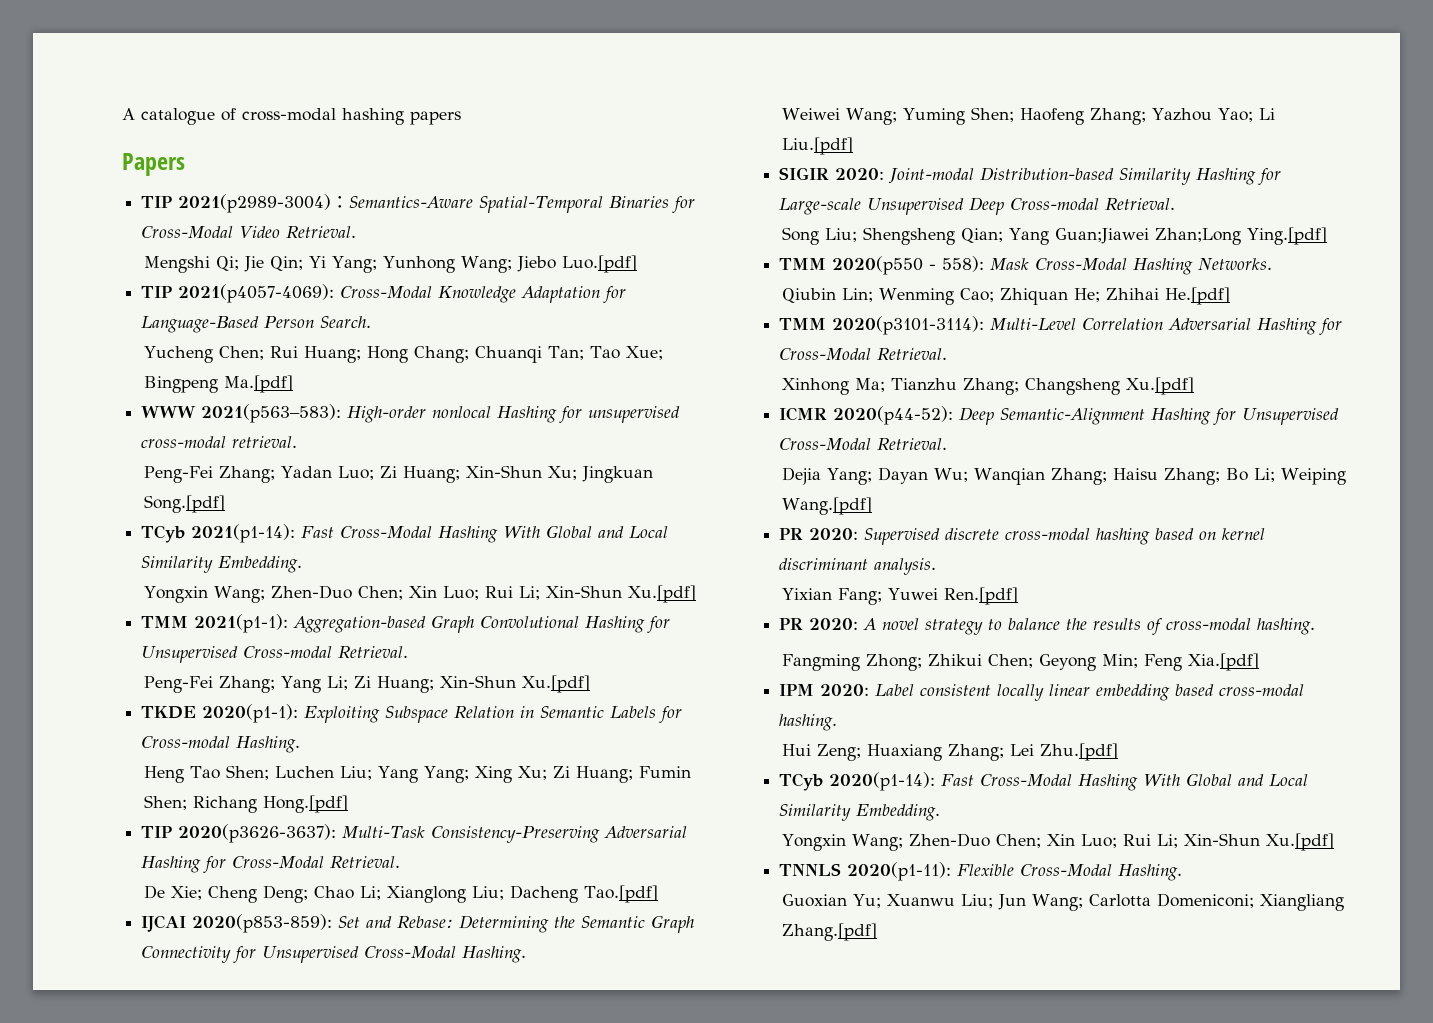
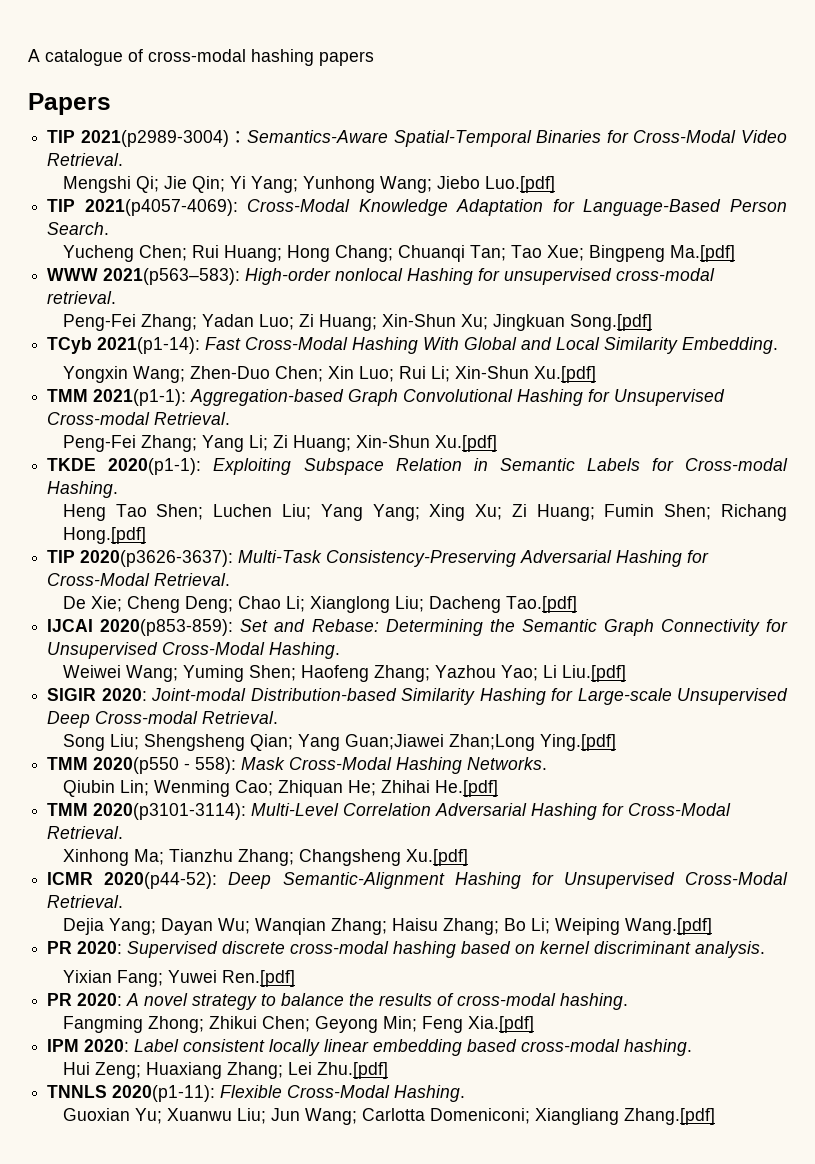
[779,772,1309,791] [779,804,941,821] [782,833,1335,851] // TCyb 2020(p1-14): Fast Cross-Modal Hashing With Global and Local Similarity Embedding. // Yongxin Wang; Zhen-Duo Chen; Xin Luo; Rui Li; Xin-Shun Xu.[pdf] -> (388, 1070) none

